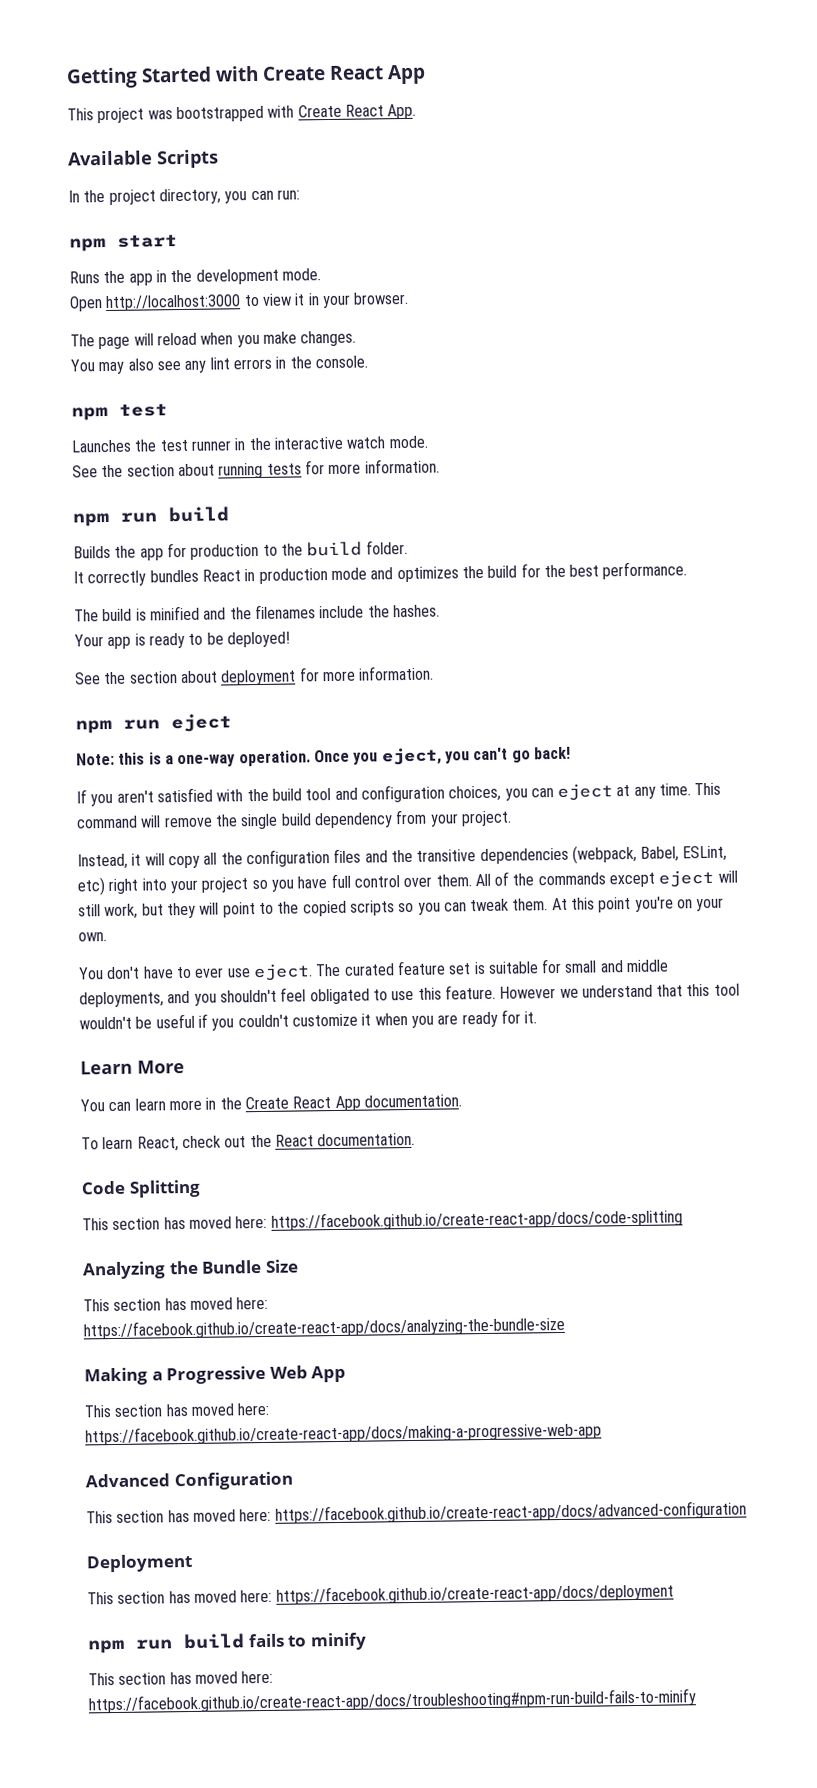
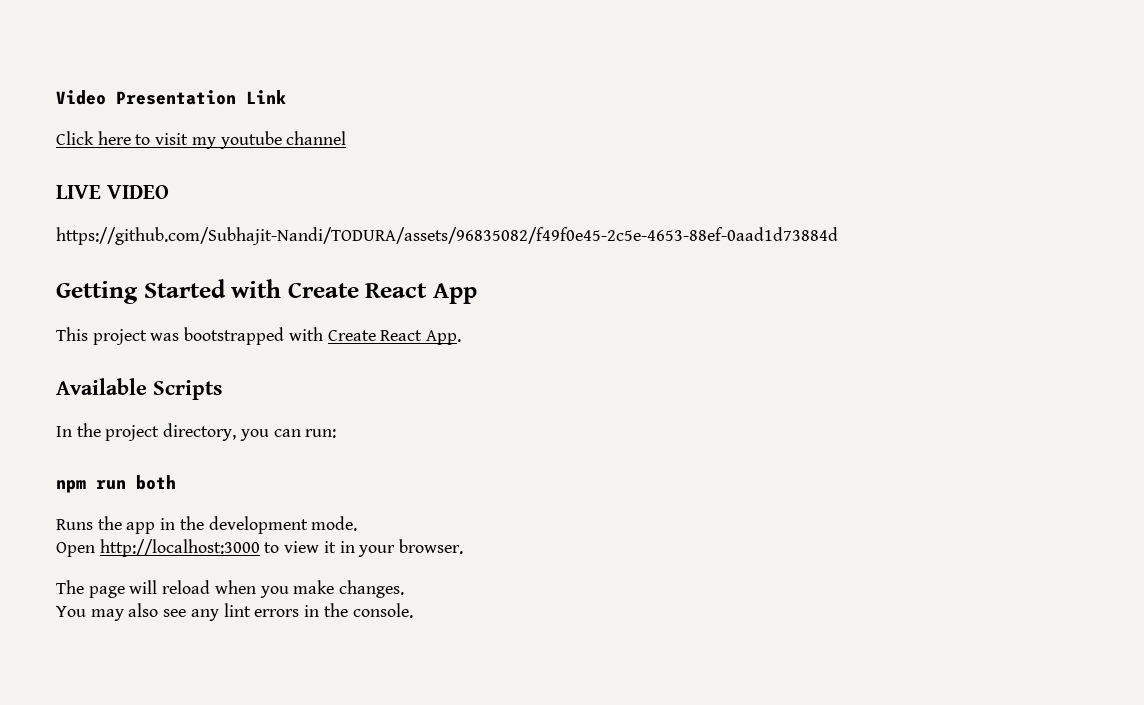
(66, 78) none -> [56,90,286,105] [56,131,347,149] [56,185,169,199] [56,227,838,245] Video Presentation Link // Click here to visit my youtube channel // LIVE VIDEO // https://github.com/Subhajit-Nandi/TODURA/assets/96835082/f49f0e45-2c5e-4653-88ef-0aad1d73884d //
[117,234,178,248] start -> [96,475,176,490] run both
[71,403,168,421] [71,435,429,453] [72,458,440,479] [72,506,229,527] [73,539,408,561] [73,561,688,587] [74,604,440,622] [74,631,290,650] [74,665,435,686] [75,713,232,734] [76,746,571,768] [76,782,722,807] [76,809,512,830] [77,844,728,870] [77,869,738,896] [78,896,725,920] [78,932,107,942] [78,958,670,982] [79,983,740,1008] [79,1009,538,1031] [80,1060,185,1075] [80,1094,462,1112] [81,1132,416,1152] [81,1179,201,1198] [82,1208,683,1231] [82,1259,299,1280] [83,1296,269,1312] [83,1315,565,1340] [84,1365,347,1386] [84,1402,270,1418] [85,1421,602,1446] [85,1471,293,1491] [86,1500,747,1524] [86,1553,193,1573] [87,1582,674,1605] [88,1632,367,1654] [88,1670,274,1686] [88,1688,696,1714] // npm test // Launches the test runner in the interactive watch mode. // See the section about running tests for more information. // npm run build // Builds the app for production to the build folder. // It correctly bundles React in production mode and optimizes the build for the best performance. // The build is minified and the filenames include the hashes. // Your app is ready to be deployed! // See the section about deployment for more information. // npm run eject // Note: this is a one-way operation. Once you eject, you can't go back! // If you aren't satisfied with the build tool and configuration choices, you can eject at any time. This command will remove the single build dependency from your project. // Instead, it will copy all the configuration files and the transitive dependencies (webpack, Babel, ESLint, etc) right into your project so you have full control over them. All of the commands except eject will still work, but they will point to the copied scripts so you can tweak them. At this point you're on your own. // You don't have to ever use eject. The curated feature set is suitable for small and middle deployments, and you shouldn't feel obligated to use this feature. However we understand that this tool wouldn't be useful if you couldn't customize it when you are ready for it. // Learn More // You can learn more in the Create React App documentation. // To learn React, check out the React documentation. // Code Splitting // This section has moved here: https://facebook.github.io/create-react-app/docs/code-splitting // Analyzing the Bundle Size // This section has moved here: https://facebook.github.io/create-react-app/docs/analyzing-the-bundle-size // Making a Progressive Web App // This section has moved here: https://facebook.github.io/create-react-app/docs/making-a-progressive-web-app // Advanced Configuration // This section has moved here: https://facebook.github.io/create-react-app/docs/advanced-configuration // Deployment // This section has moved here: https://facebook.github.io/create-react-app/docs/deployment // npm run build fails to minify // This section has moved here: https://facebook.github.io/create-react-app/docs/troubleshooting#npm-run-build-fails-to-minify -> (413, 610) none

